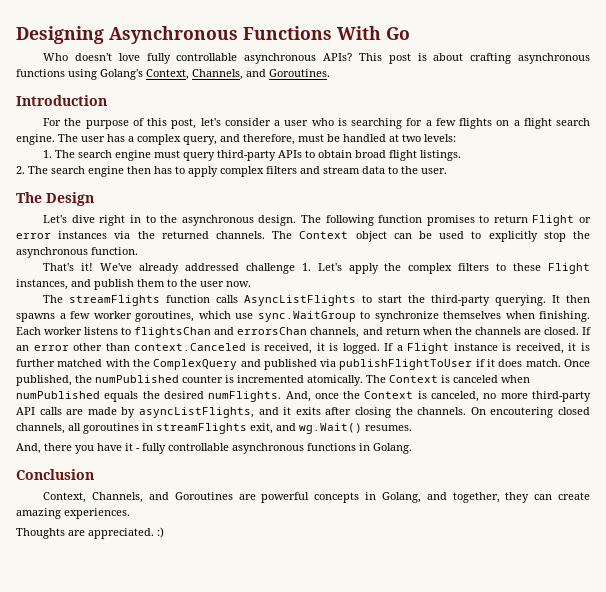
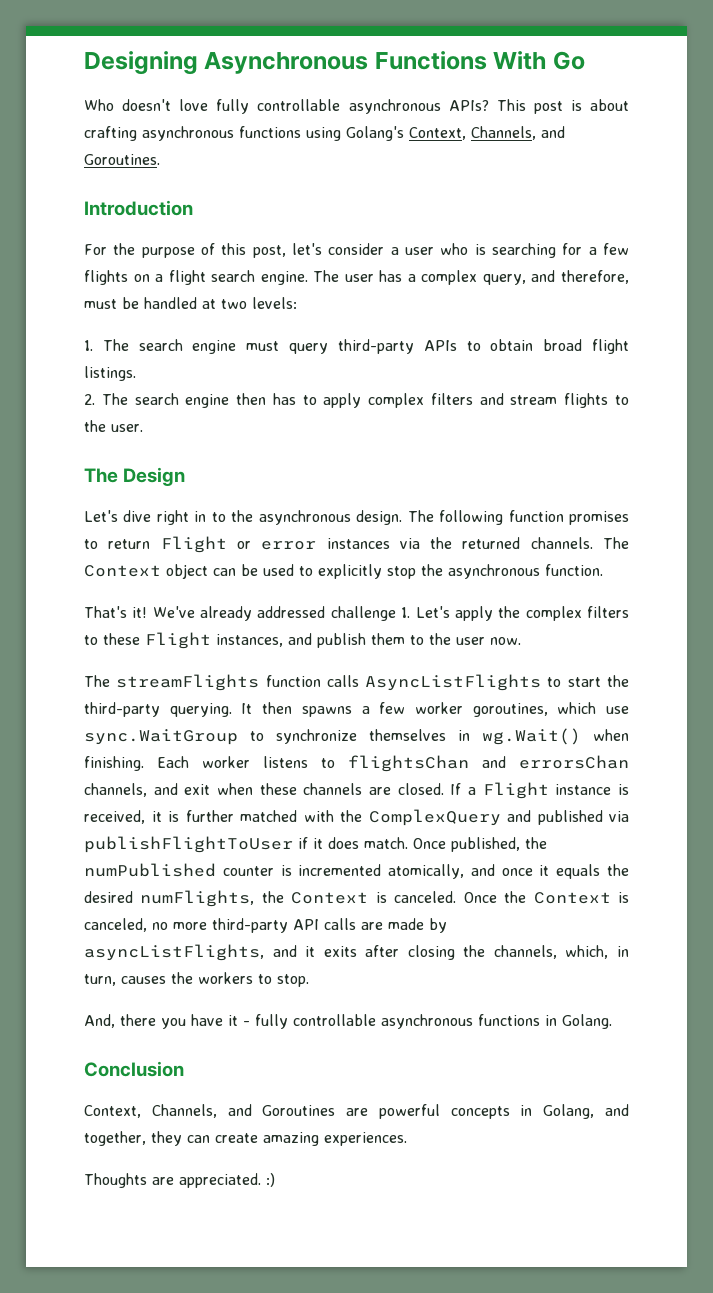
[362,166,385,174] data -> [564,393,609,408] flights
(501, 315) none -> [458,728,581,745] in wg.Wait()
[385,327,472,335] return when the -> [184,783,297,795] exit when these
[16,343,394,354] an error other than context.Canceled is received, it is logged. If -> (462, 789) none
[307,375,530,386] [16,391,339,402] atomically. The Context is canceled when numPublished equals the desired numFlights. And, once -> [388,864,629,879] [84,890,497,907] atomically, and once it equals the desired numFlights, the Context is canceled. Once
[417,407,591,418] [16,423,412,434] channels. On encoutering closed channels, all goroutines in streamFlights exit, and wg.Wait() resumes. -> [493,945,629,959] [84,972,309,987] channels, which, in turn, causes the workers to stop.

